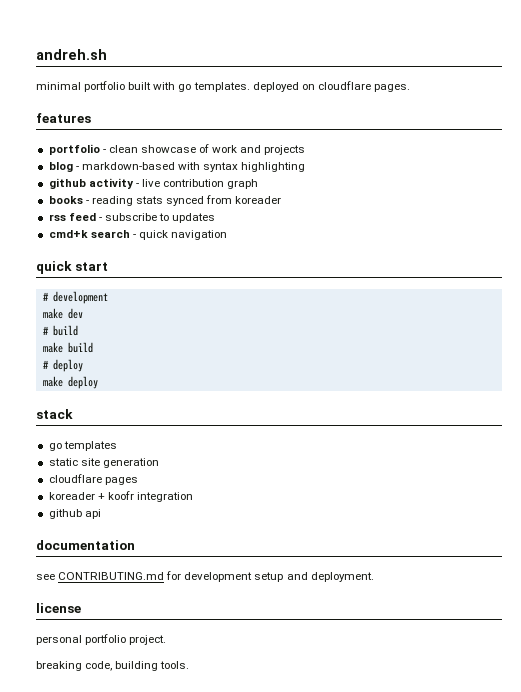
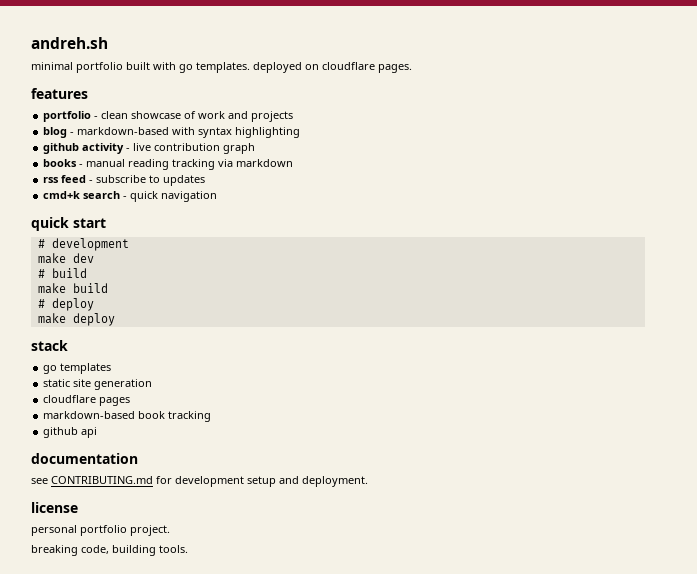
[91,195,282,206] reading stats synced from koreader -> [86,159,294,170] manual reading tracking via markdown
[48,491,193,502] koreader + koofr integration -> [43,411,212,422] markdown-based book tracking

